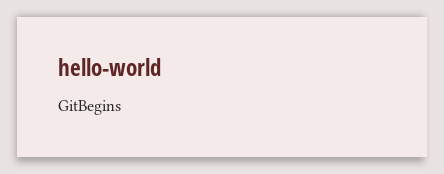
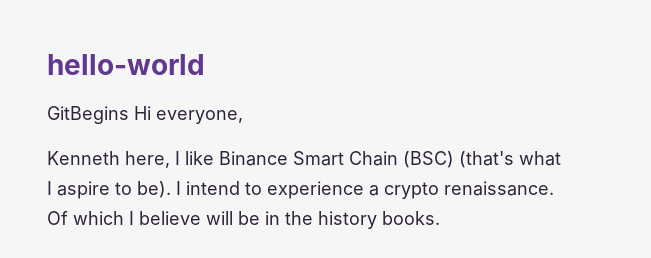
(121, 107) none -> [134,106,243,124] [47,151,561,168] [47,181,554,199] [47,211,440,229] Hi everyone, // Kenneth here, I like Binance Smart Chain (BSC) (that's what I aspire to be). I intend to experience a crypto renaissance. Of which I believe will be in the history books.

